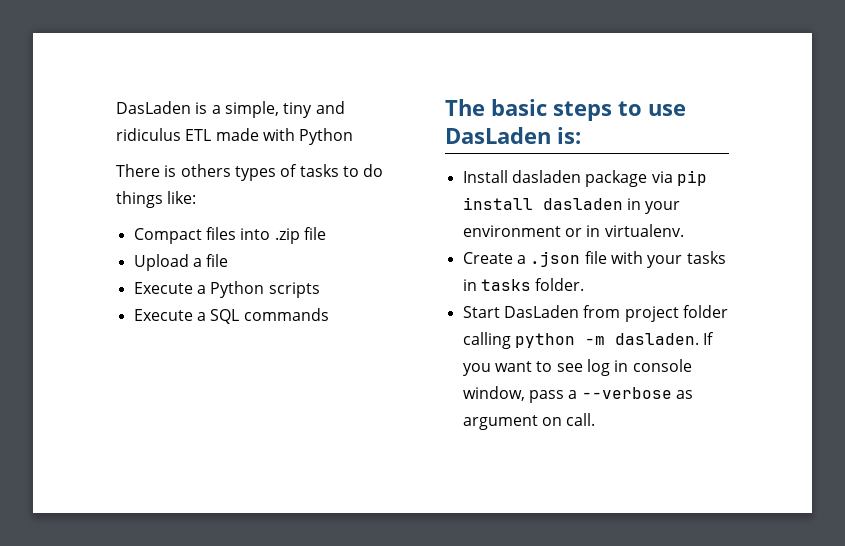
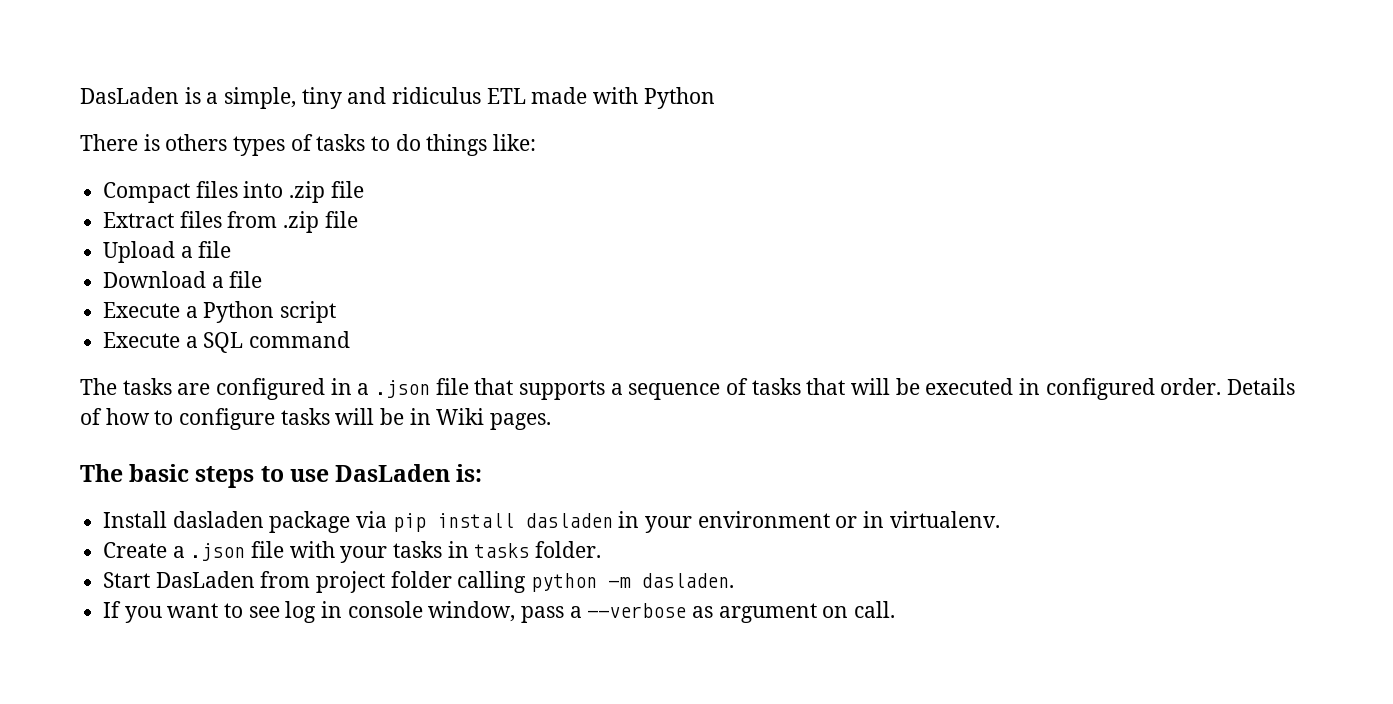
(326, 233) none -> [103,211,358,233] // Extract files from .zip file
(229, 260) none -> [103,271,263,288] // Download a file
[268,282,320,298] scripts -> [280,301,337,323] script
[243,308,329,321] commands -> [249,331,351,348] [80,378,1296,400] [80,408,552,430] command // The tasks are configured in a .json file that supports a sequence of tasks that will be executed in configured order. Details of how to configure tasks will be in Wiki pages.
(699, 339) none -> (735, 580) //

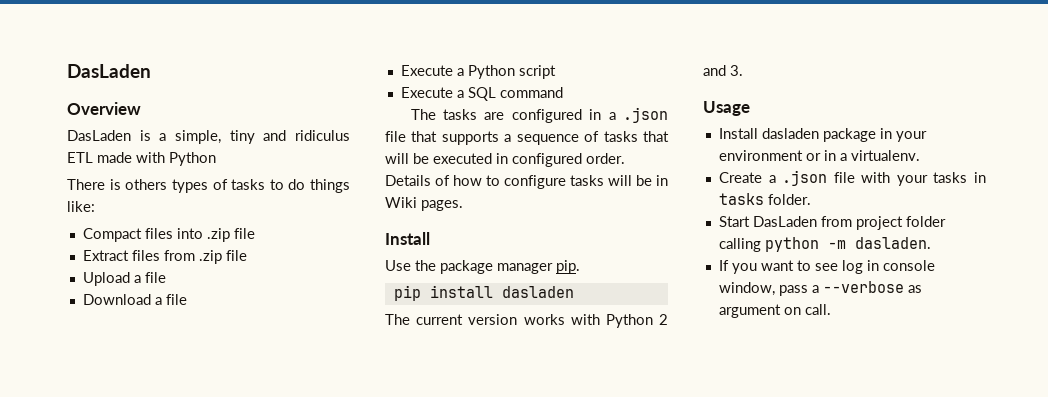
[80,87,179,104] DasLaden -> [67,64,151,78] [67,102,141,115] [67,130,131,141] DasLaden // Overview // DasLaden
[80,464,483,488] The basic steps to use DasLaden is: -> [385,232,430,245] [385,260,580,274] [393,285,574,301] [385,314,668,328] [703,65,743,76] [703,101,750,116] Install // Use the package manager pip. // pip install dasladen // The current version works with Python 2 and 3. // Usage
[356,511,613,532] via pip install dasladen -> (876, 135) none
(885, 519) none -> [839,153,847,161] a

